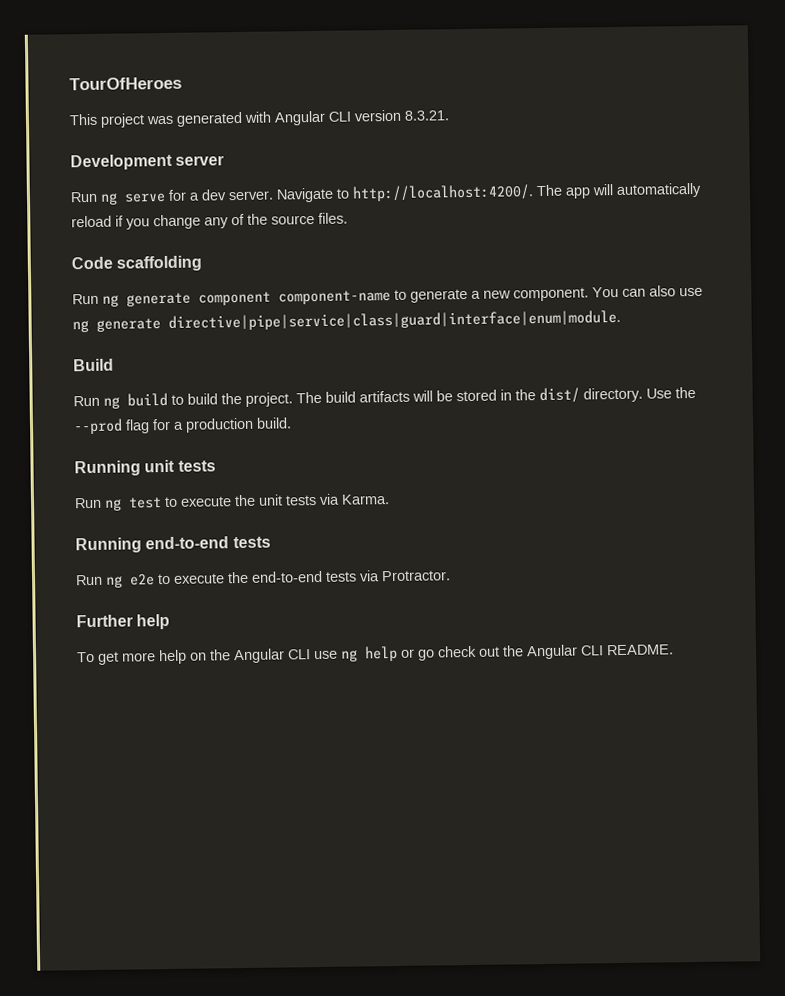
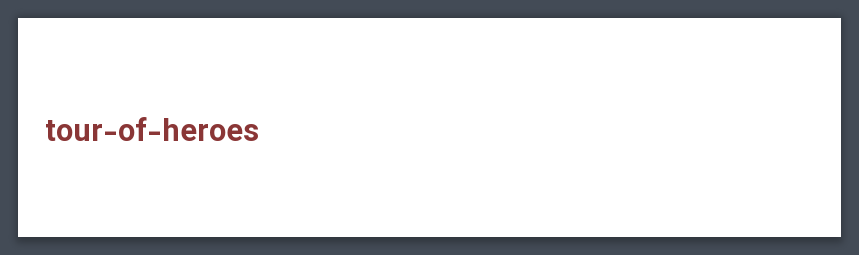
[69,76,182,91] [69,109,449,128] [70,153,225,171] [70,182,702,205] [71,212,348,230] [71,255,203,272] [72,285,703,307] [72,309,621,333] [73,358,114,372] [73,386,696,409] [73,417,292,435] [74,459,216,477] [74,493,390,511] [75,536,271,554] [75,570,451,588] [76,613,171,630] [77,644,674,665] TourOfHeroes // This project was generated with Angular CLI version 8.3.21. // Development server // Run ng serve for a dev server. Navigate to http://localhost:4200/. The app will automatically reload if you change any of the source files. // Code scaffolding // Run ng generate component component-name to generate a new component. You can also use ng generate directive|pipe|service|class|guard|interface|enum|module. // Build // Run ng build to build the project. The build artifacts will be stored in the dist/ directory. Use the --prod flag for a production build. // Running unit tests // Run ng test to execute the unit tests via Karma. // Running end-to-end tests // Run ng e2e to execute the end-to-end tests via Protractor. // Further help // To get more help on the Angular CLI use ng help or go check out the Angular CLI README. -> [45,117,259,141] tour-of-heroes

